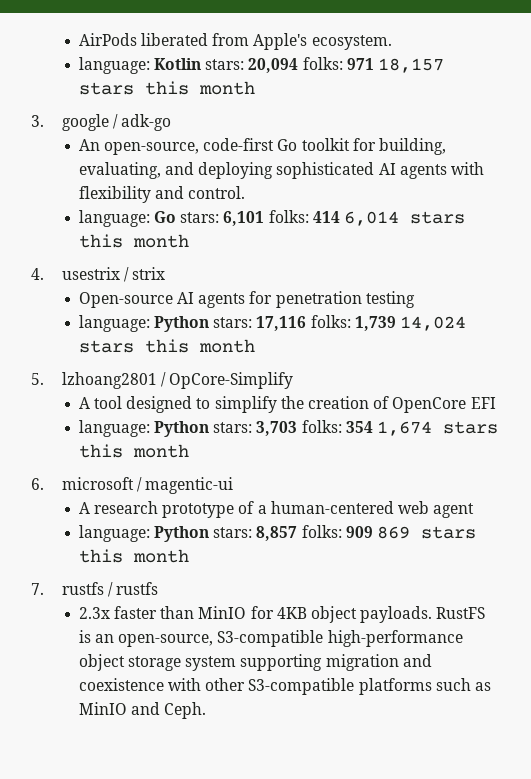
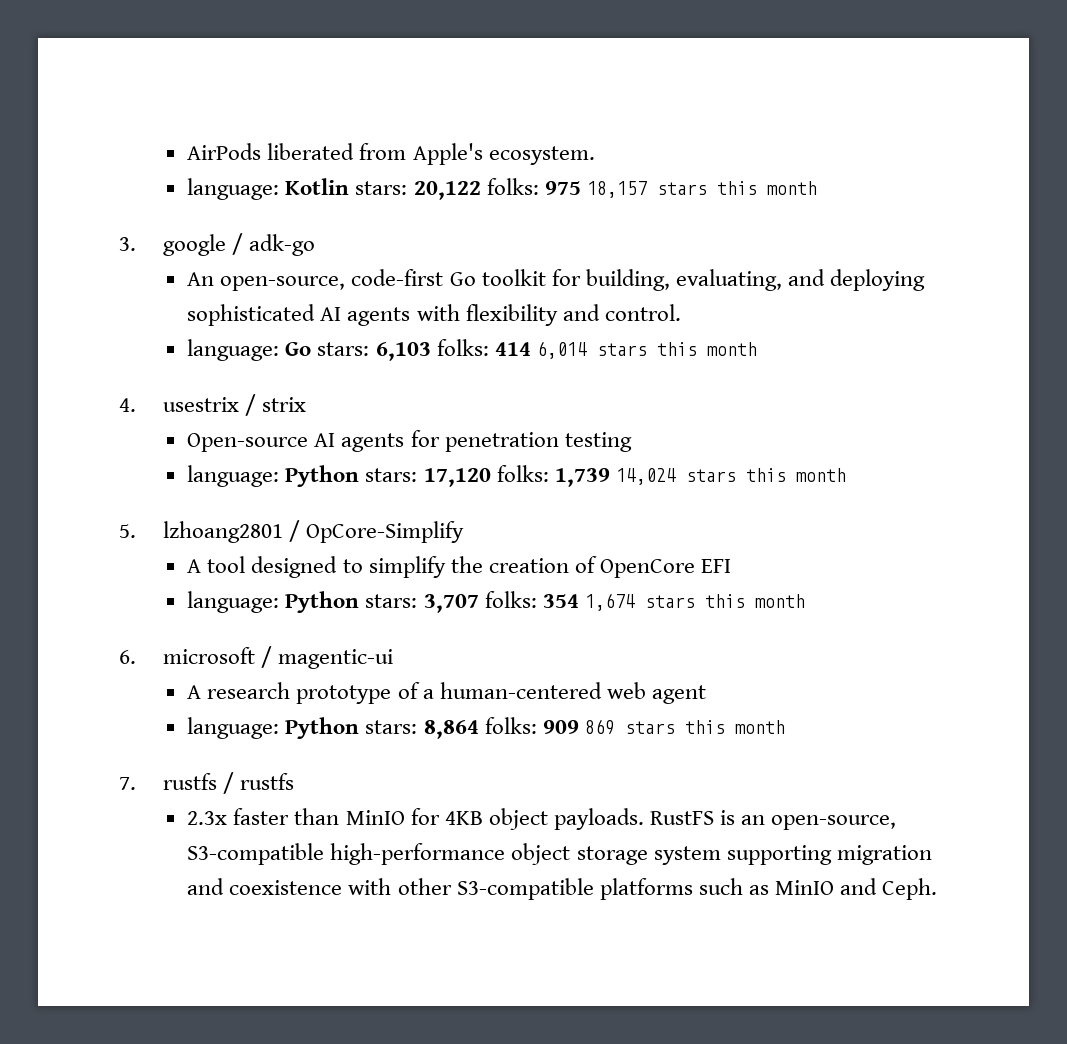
[248,57,374,73] 20,094 folks: 971 -> [413,178,581,200] 20,122 folks: 975
[223,211,265,226] 6,101 -> [375,342,431,361] 6,103
[256,316,307,331] 17,116 -> [423,468,491,487] 17,120
[256,421,298,436] 3,703 -> [423,594,479,613] 3,707
[256,526,298,541] 8,857 -> [423,720,479,739] 8,864

